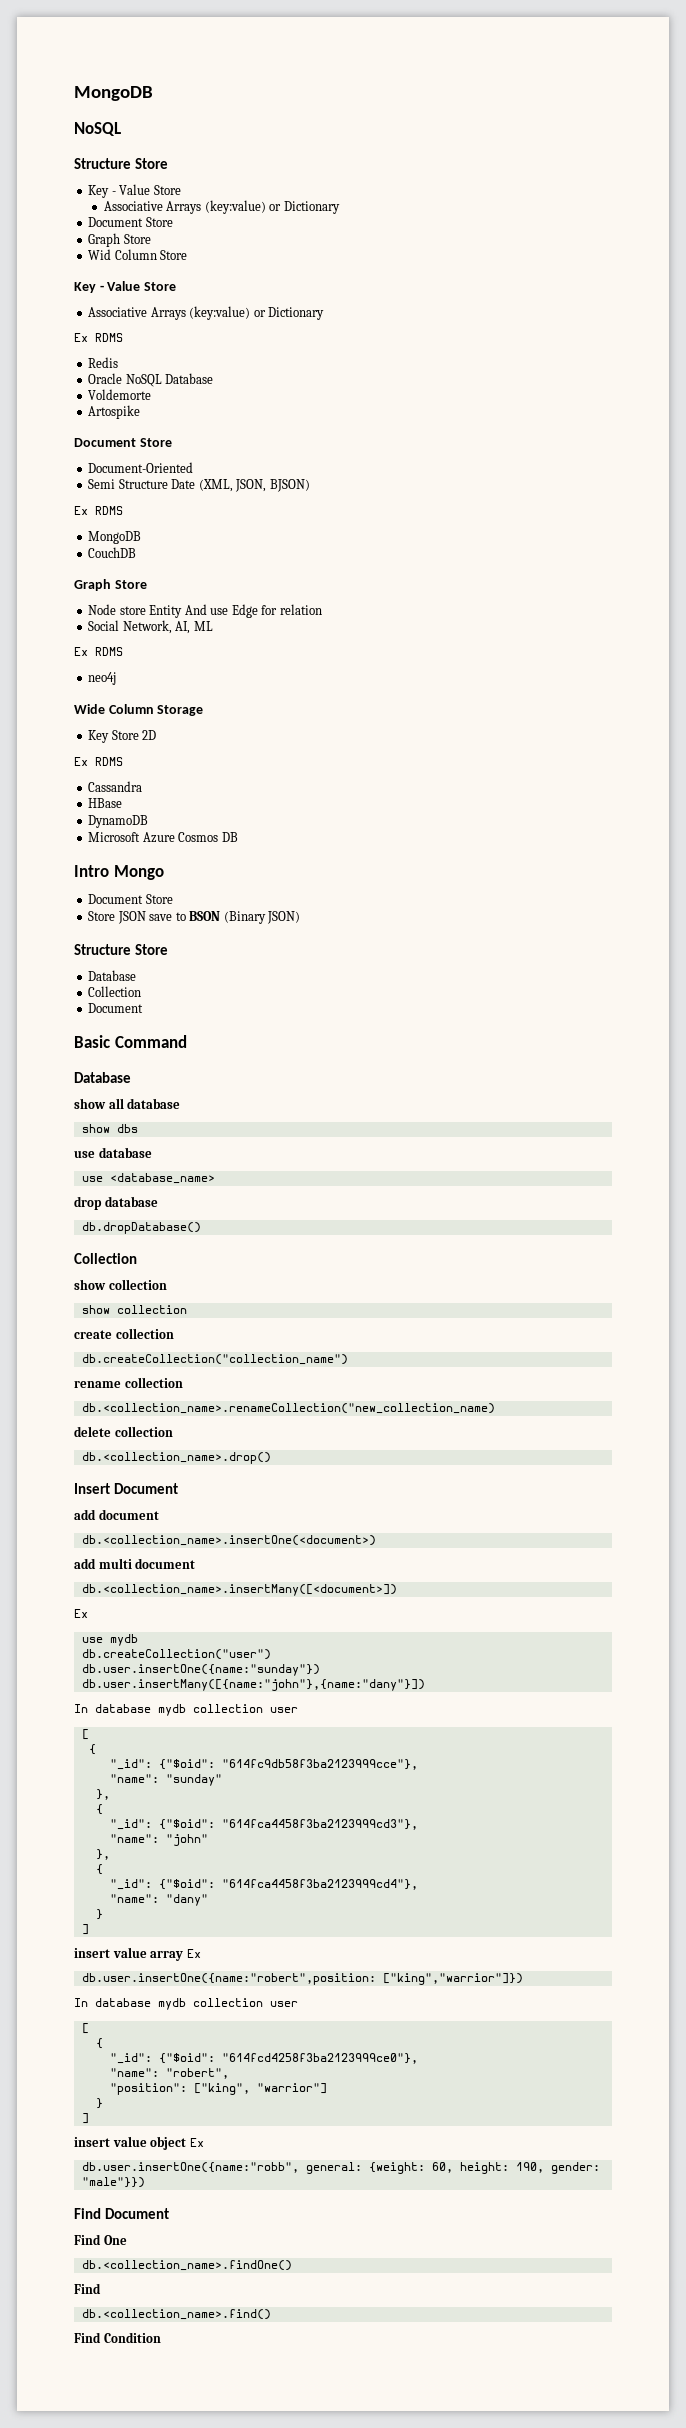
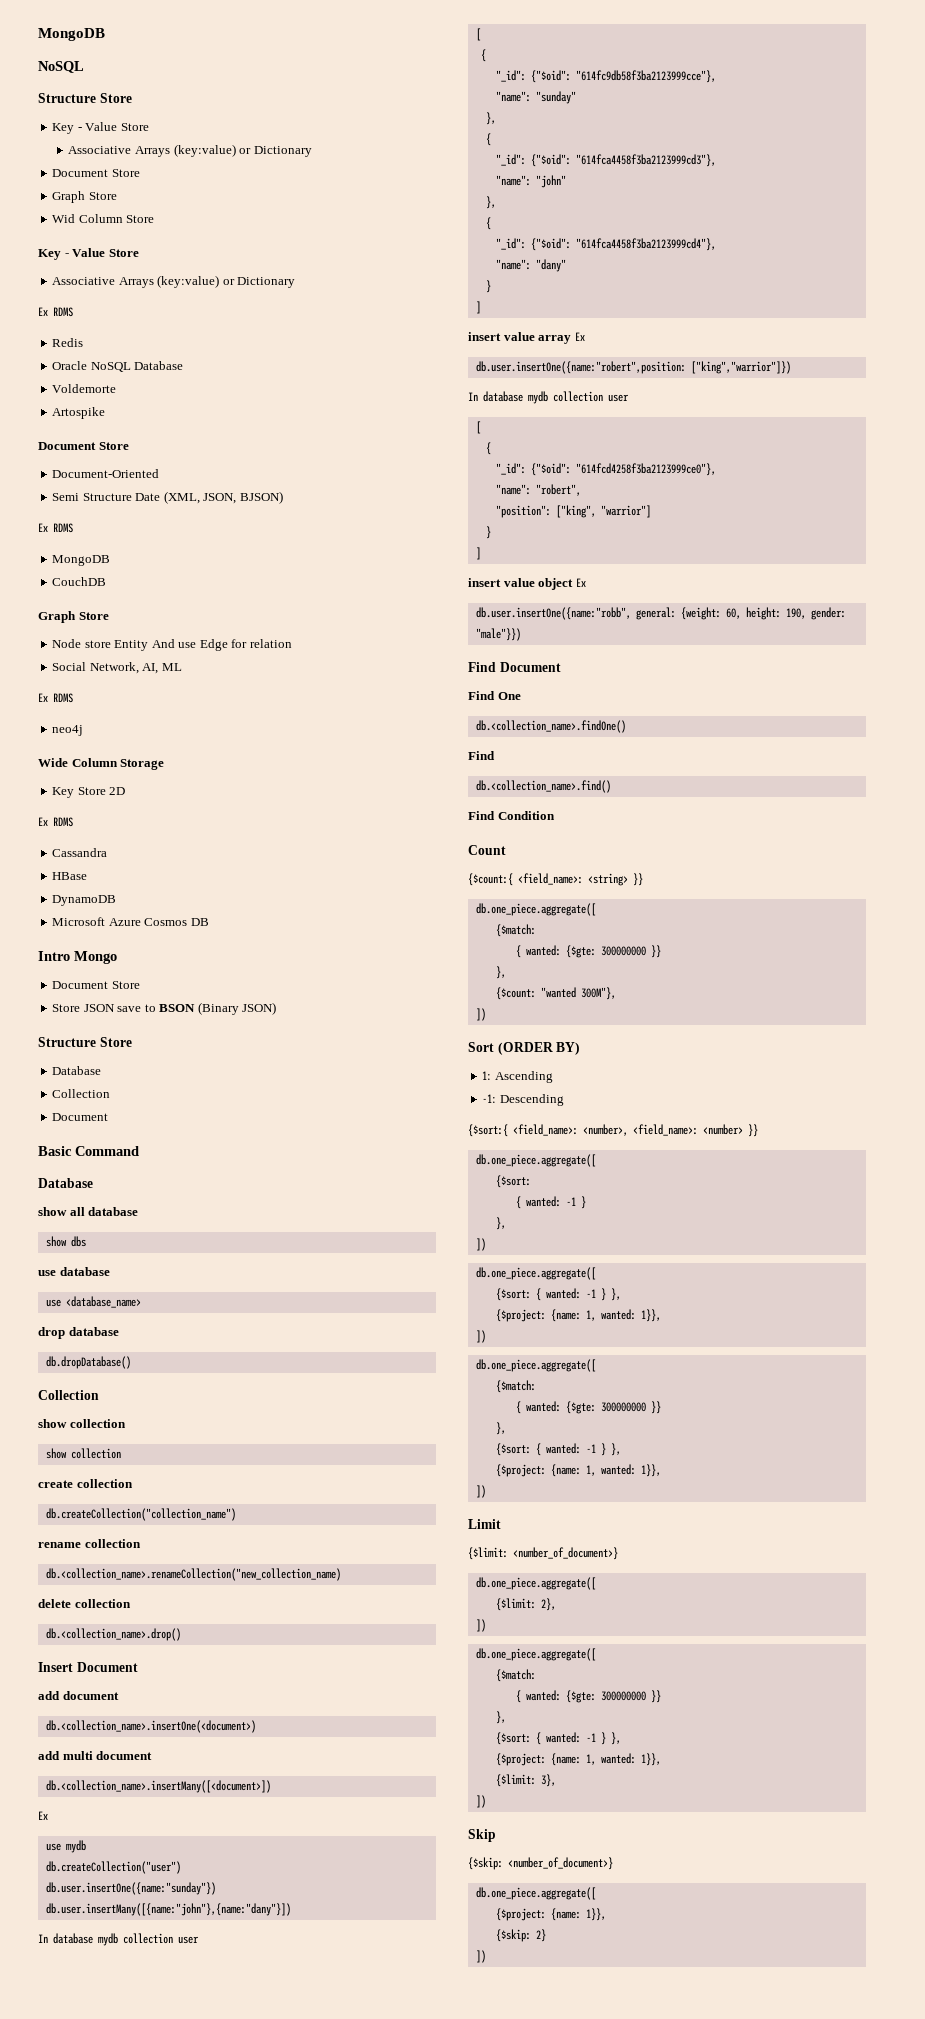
(161, 2337) none -> [468,845,506,855] [468,873,643,886] [475,903,596,916] [495,924,536,937] [515,945,661,958] [495,966,506,979] [495,987,616,1000] [475,1008,486,1021] [468,1042,581,1055] [482,1071,553,1083] [482,1094,564,1106] [468,1124,758,1137] [475,1154,596,1167] [495,1175,531,1188] [515,1196,586,1209] [495,1217,506,1230] [475,1238,486,1251] [475,1267,596,1280] [495,1288,621,1301] [495,1309,661,1322] [475,1330,486,1343] [475,1359,596,1372] [495,1380,536,1393] [515,1401,661,1414] [495,1422,506,1435] [495,1443,621,1456] [495,1464,661,1477] [475,1485,486,1498] [468,1519,501,1529] [468,1547,618,1560] [475,1577,596,1590] [495,1598,556,1611] [475,1619,486,1632] [475,1648,596,1661] [495,1669,536,1682] [515,1690,661,1703] [495,1711,506,1724] [495,1732,621,1745] [495,1753,661,1766] [495,1774,556,1787] [475,1795,486,1808] [468,1829,496,1842] [468,1857,613,1870] [475,1887,596,1900] [495,1908,606,1921] [495,1929,546,1942] [475,1950,486,1963] // Count // {$count:{ <field_name>: <string> }} // db.one_piece.aggregate([ // {$match: // { wanted: {$gte: 300000000 }} // }, // {$count: "wanted 300M"}, // ]) // Sort (ORDER BY) // 1: Ascending // -1: Descending // {$sort:{ <field_name>: <number>, <field_name>: <number> }} // db.one_piece.aggregate([ // {$sort: // { wanted: -1 } // }, // ]) // db.one_piece.aggregate([ // {$sort: { wanted: -1 } }, // {$project: {name: 1, wanted: 1}}, // ]) // db.one_piece.aggregate([ // {$match: // { wanted: {$gte: 300000000 }} // }, // {$sort: { wanted: -1 } }, // {$project: {name: 1, wanted: 1}}, // ]) // Limit // {$limit: <number_of_document>} // db.one_piece.aggregate([ // {$limit: 2}, // ]) // db.one_piece.aggregate([ // {$match: // { wanted: {$gte: 300000000 }} // }, // {$sort: { wanted: -1 } }, // {$project: {name: 1, wanted: 1}}, // {$limit: 3}, // ]) // Skip // {$skip: <number_of_document>} // db.one_piece.aggregate([ // {$project: {name: 1}}, // {$skip: 2} // ])

